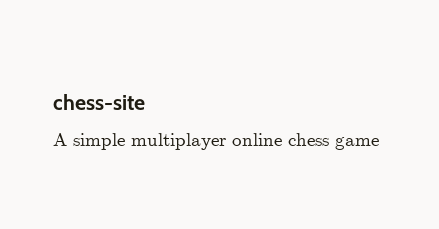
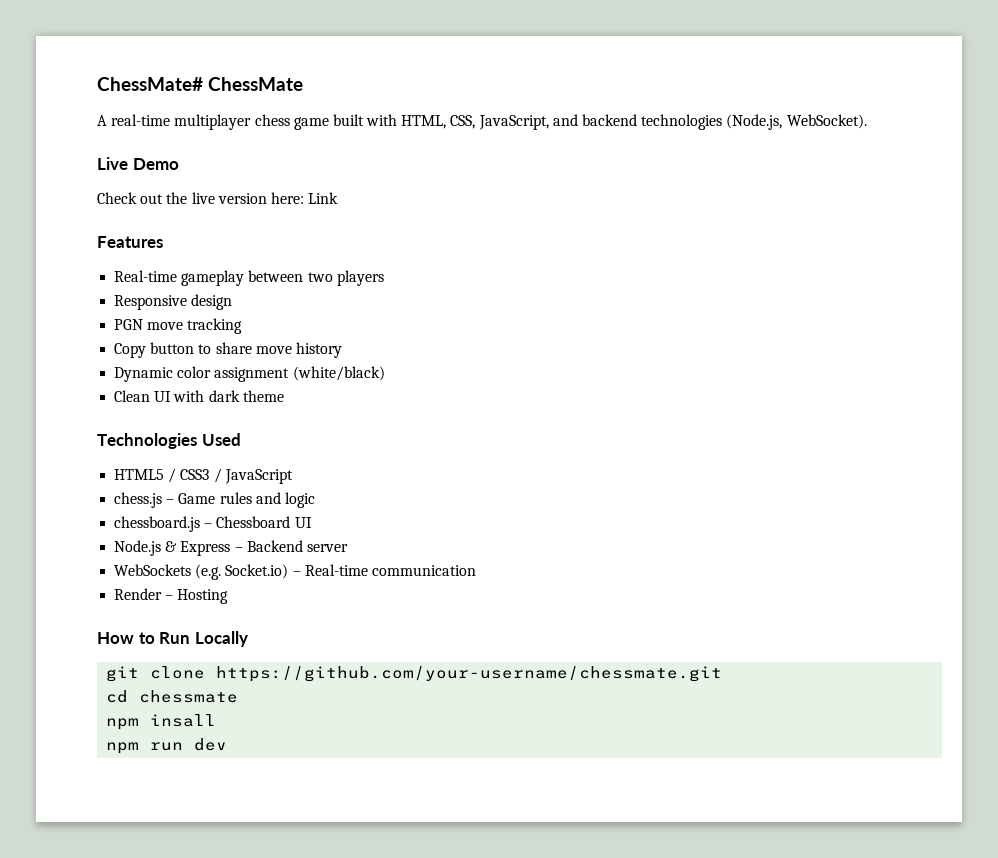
[53,94,145,110] chess-site -> [97,77,303,91] ChessMate# ChessMate
[73,133,379,150] simple multiplayer online chess game -> [111,114,867,130] [97,157,179,170] [97,192,339,204] [97,236,163,248] [114,270,384,286] [114,294,233,310] [114,318,243,334] [114,342,342,358] [114,366,385,382] [114,390,284,402] [97,433,241,449] [114,468,293,484] [114,492,315,508] [114,516,312,532] [114,540,348,556] [114,564,476,580] [114,588,229,604] [97,631,248,647] [106,666,723,682] [106,690,239,703] [106,714,217,730] [106,738,228,754] real-time multiplayer chess game built with HTML, CSS, JavaScript, and backend technologies (Node.js, WebSocket). // Live Demo // Check out the live version here: Link // Features // Real-time gameplay between two players // Responsive design // PGN move tracking // Copy button to share move history // Dynamic color assignment (white/black) // Clean UI with dark theme // Technologies Used // HTML5 / CSS3 / JavaScript // chess.js – Game rules and logic // chessboard.js – Chessboard UI // Node.js & Express – Backend server // WebSockets (e.g. Socket.io) – Real-time communication // Render – Hosting // How to Run Locally // git clone https://github.com/your-username/chessmate.git // cd chessmate // npm insall // npm run dev

